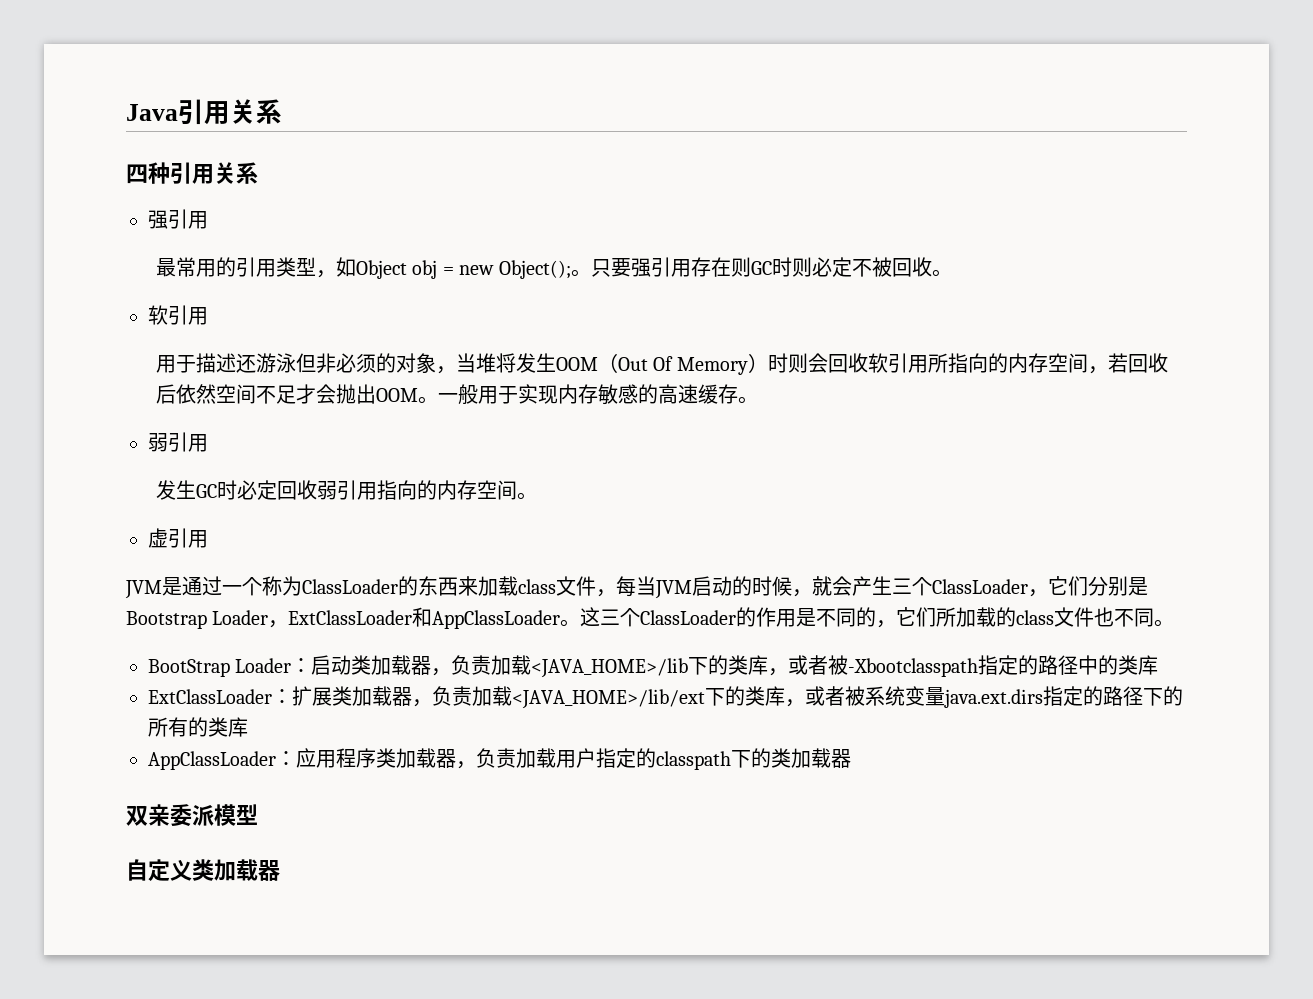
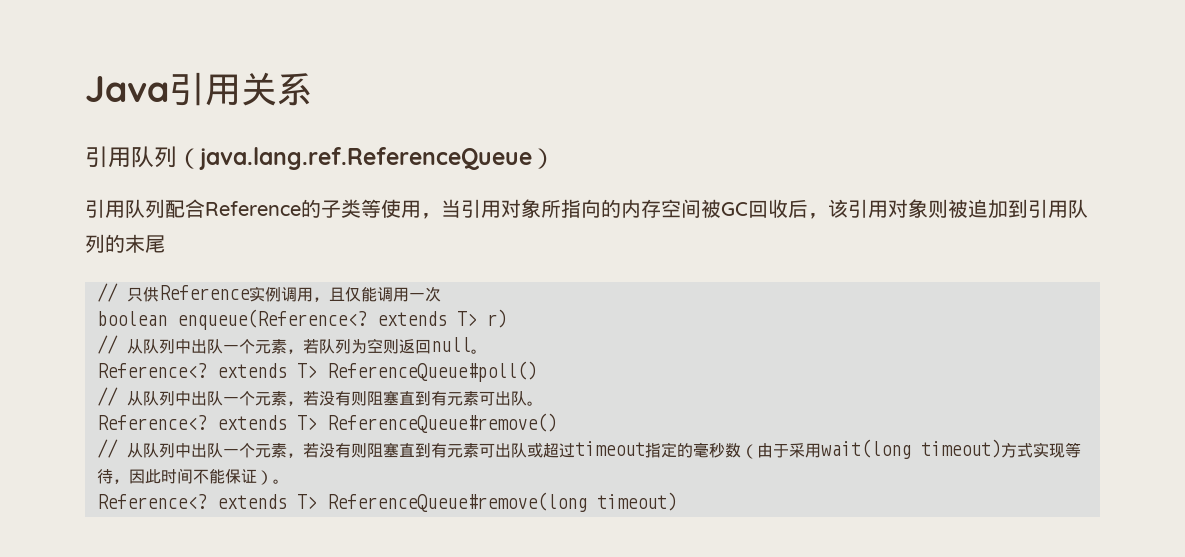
[126,162,258,184] [148,209,208,229] [156,257,952,279] [148,305,208,325] [156,353,1168,375] [156,384,759,405] [148,432,208,452] [156,480,538,500] [148,528,208,548] [125,576,1148,599] [126,607,1175,629] [148,655,1159,678] [148,686,1183,709] [148,717,248,737] [148,748,851,770] [126,804,258,826] [126,859,280,881] 四种引用关系 // 强引用 // 最常用的引用类型，如Object obj = new Object();。只要强引用存在则GC时则必定不被回收。 // 软引用 // 用于描述还游泳但非必须的对象，当堆将发生OOM（Out Of Memory）时则会回收软引用所指向的内存空间，若回收后依然空间不足才会抛出OOM。一般用于实现内存敏感的高速缓存。 // 弱引用 // 发生GC时必定回收弱引用指向的内存空间。 // 虚引用 // JVM是通过一个称为ClassLoader的东西来加载class文件，每当JVM启动的时候，就会产生三个ClassLoader，它们分别是Bootstrap Loader，ExtClassLoader和AppClassLoader。这三个ClassLoader的作用是不同的，它们所加载的class文件也不同。 // BootStrap Loader：启动类加载器，负责加载<JAVA_HOME>/lib下的类库，或者被-Xbootclasspath指定的路径中的类库 // ExtClassLoader：扩展类加载器，负责加载<JAVA_HOME>/lib/ext下的类库，或者被系统变量java.ext.dirs指定的路径下的所有的类库 // AppClassLoader：应用程序类加载器，负责加载用户指定的classpath下的类加载器 // 双亲委派模型 // 自定义类加载器 -> [85,146,555,170] [85,199,1088,219] [85,234,165,253] [97,283,441,302] [97,309,507,330] [97,335,487,354] [97,361,537,382] [97,387,543,406] [97,413,557,433] [97,439,1081,459] [97,468,289,485] [97,492,677,512] 引用队列（java.lang.ref.ReferenceQueue） // 引用队列配合Reference的子类等使用，当引用对象所指向的内存空间被GC回收后，该引用对象则被追加到引用队列的末尾 // // 只供Reference实例调用，且仅能调用一次 // boolean enqueue(Reference<? extends T> r) // // 从队列中出队一个元素，若队列为空则返回null。 // Reference<? extends T> ReferenceQueue#poll() // // 从队列中出队一个元素，若没有则阻塞直到有元素可出队。 // Reference<? extends T> ReferenceQueue#remove() // // 从队列中出队一个元素，若没有则阻塞直到有元素可出队或超过timeout指定的毫秒数（由于采用wait(long timeout)方式实现等待，因此时间不能保证）。 // Reference<? extends T> ReferenceQueue#remove(long timeout)

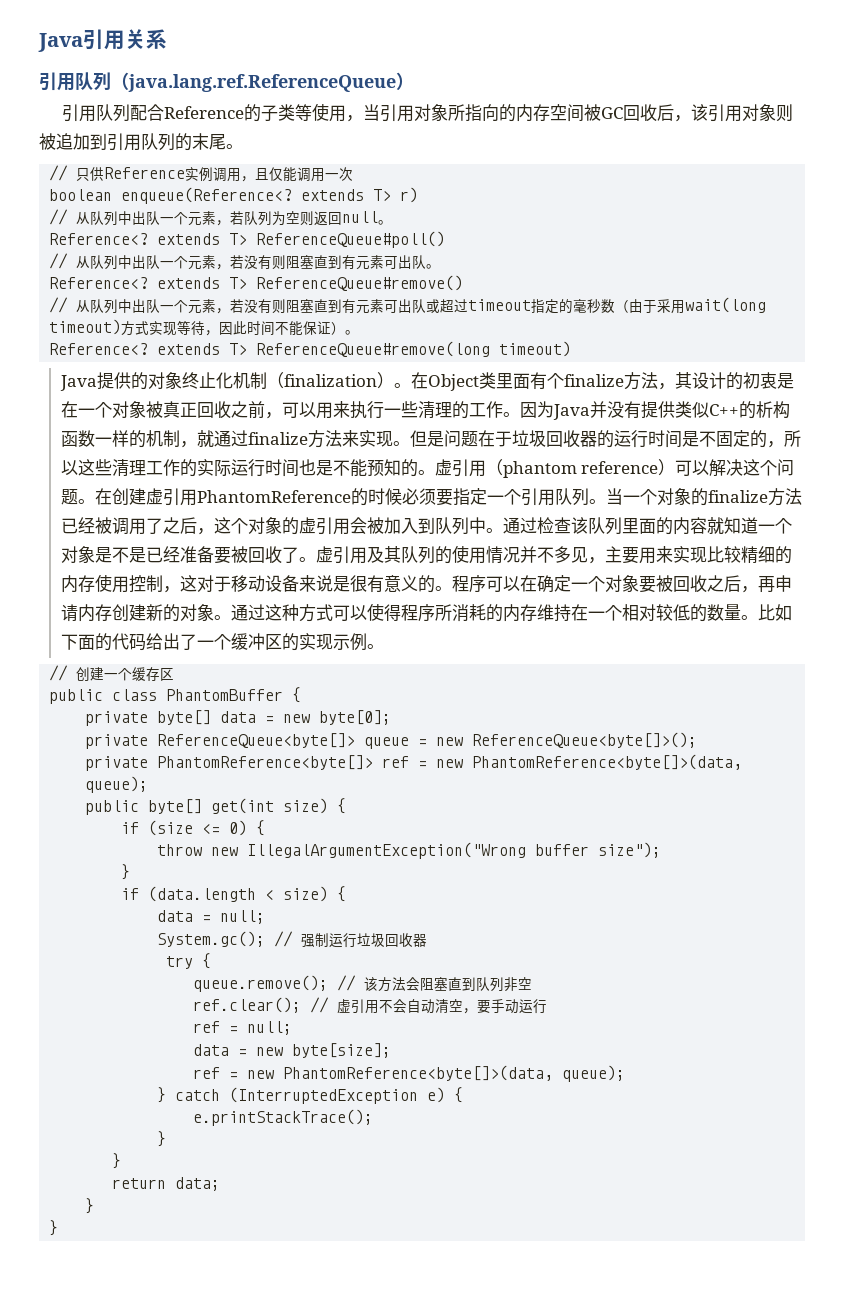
(165, 244) none -> [226,144,243,149] 。
(677, 501) none -> [59,372,794,391] [60,401,790,420] [60,430,801,448] [60,459,795,478] [60,488,802,506] [60,517,792,535] [60,545,792,564] [60,574,792,593] [60,603,792,622] [60,633,384,651] [49,665,175,681] [49,687,302,704] [85,710,392,726] [85,732,698,749] [85,754,743,771] [85,776,149,793] [85,798,347,815] [121,820,266,836] [157,842,662,859] [121,864,131,880] [121,886,347,902] [157,910,266,924] [157,931,428,948] [166,953,212,969] [193,975,533,992] [193,997,548,1014] [193,1021,293,1035] [193,1043,392,1058] [193,1065,626,1082] [157,1087,464,1104] [193,1109,374,1126] [157,1131,167,1147] [112,1153,122,1169] [112,1177,221,1191] [85,1198,95,1214] [49,1220,59,1236] // Java提供的对象终止化机制（finalization）。在Object类里面有个finalize方法，其设计的初衷是在一个对象被真正回收之前，可以用来执行一些清理的工作。因为Java并没有提供类似C++的析构函数一样的机制，就通过finalize方法来实现。但是问题在于垃圾回收器的运行时间是不固定的，所以这些清理工作的实际运行时间也是不能预知的。虚引用（phantom reference）可以解决这个问题。在创建虚引用PhantomReference的时候必须要指定一个引用队列。当一个对象的finalize方法已经被调用了之后，这个对象的虚引用会被加入到队列中。通过检查该队列里面的内容就知道一个对象是不是已经准备要被回收了。虚引用及其队列的使用情况并不多见，主要用来实现比较精细的内存使用控制，这对于移动设备来说是很有意义的。程序可以在确定一个对象要被回收之后，再申请内存创建新的对象。通过这种方式可以使得程序所消耗的内存维持在一个相对较低的数量。比如下面的代码给出了一个缓冲区的实现示例。 // // 创建一个缓存区 // public class PhantomBuffer { // private byte[] data = new byte[0]; // private ReferenceQueue<byte[]> queue = new ReferenceQueue<byte[]>(); // private PhantomReference<byte[]> ref = new PhantomReference<byte[]>(data, queue); // public byte[] get(int size) { // if (size <= 0) { // throw new IllegalArgumentException("Wrong buffer size"); // } // if (data.length < size) { // data = null; // System.gc(); // 强制运行垃圾回收器 // try { // queue.remove(); // 该方法会阻塞直到队列非空 // ref.clear(); // 虚引用不会自动清空，要手动运行 // ref = null; // data = new byte[size]; // ref = new PhantomReference<byte[]>(data, queue); // } catch (InterruptedException e) { // e.printStackTrace(); // } // } // return data; // } // }

